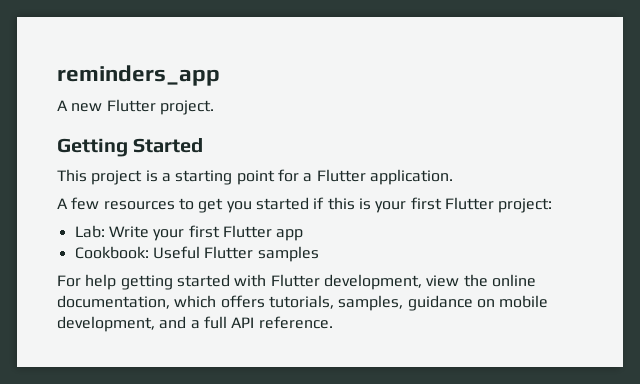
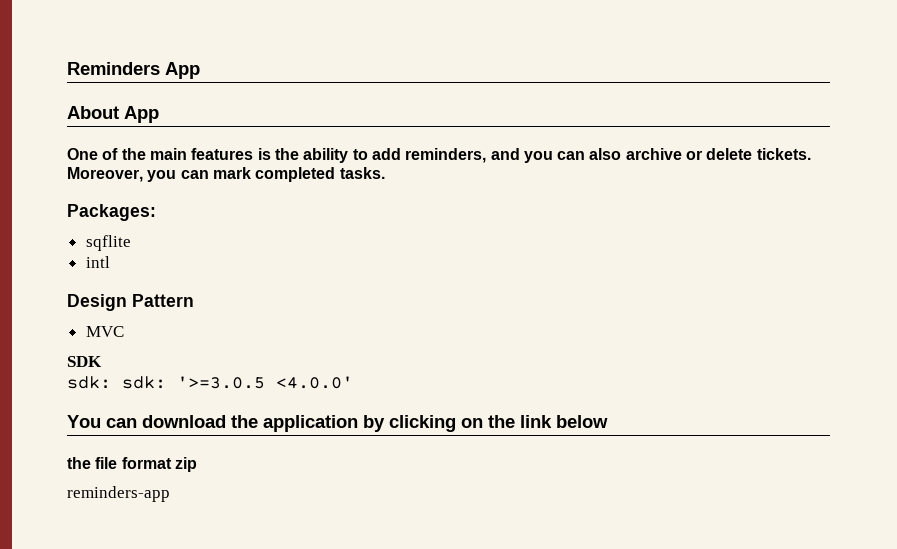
[57,65,220,86] [57,99,214,115] [57,138,204,157] [57,169,453,185] [57,197,553,213] [74,225,304,241] [74,246,319,262] [57,274,536,290] [57,295,549,311] [57,316,333,332] reminders_app // A new Flutter project. // Getting Started // This project is a starting point for a Flutter application. // A few resources to get you started if this is your first Flutter project: // Lab: Write your first Flutter app // Cookbook: Useful Flutter samples // For help getting started with Flutter development, view the online documentation, which offers tutorials, samples, guidance on mobile development, and a full API reference. -> [67,62,200,79] [67,106,159,123] [67,148,811,163] [67,167,385,182] [67,204,156,221] [85,235,131,251] [85,256,110,268] [67,294,194,311] [85,326,124,337] [67,356,102,367] [67,376,353,389] [67,415,608,432] [67,457,197,472] [67,486,170,502] Reminders App // About App // One of the main features is the ability to add reminders, and you can also archive or delete tickets. Moreover, you can mark completed tasks. // Packages: // sqflite // intl // Design Pattern // MVC // SDK // sdk: sdk: '>=3.0.5 <4.0.0' // You can download the application by clicking on the link below // the file format zip // reminders-app

